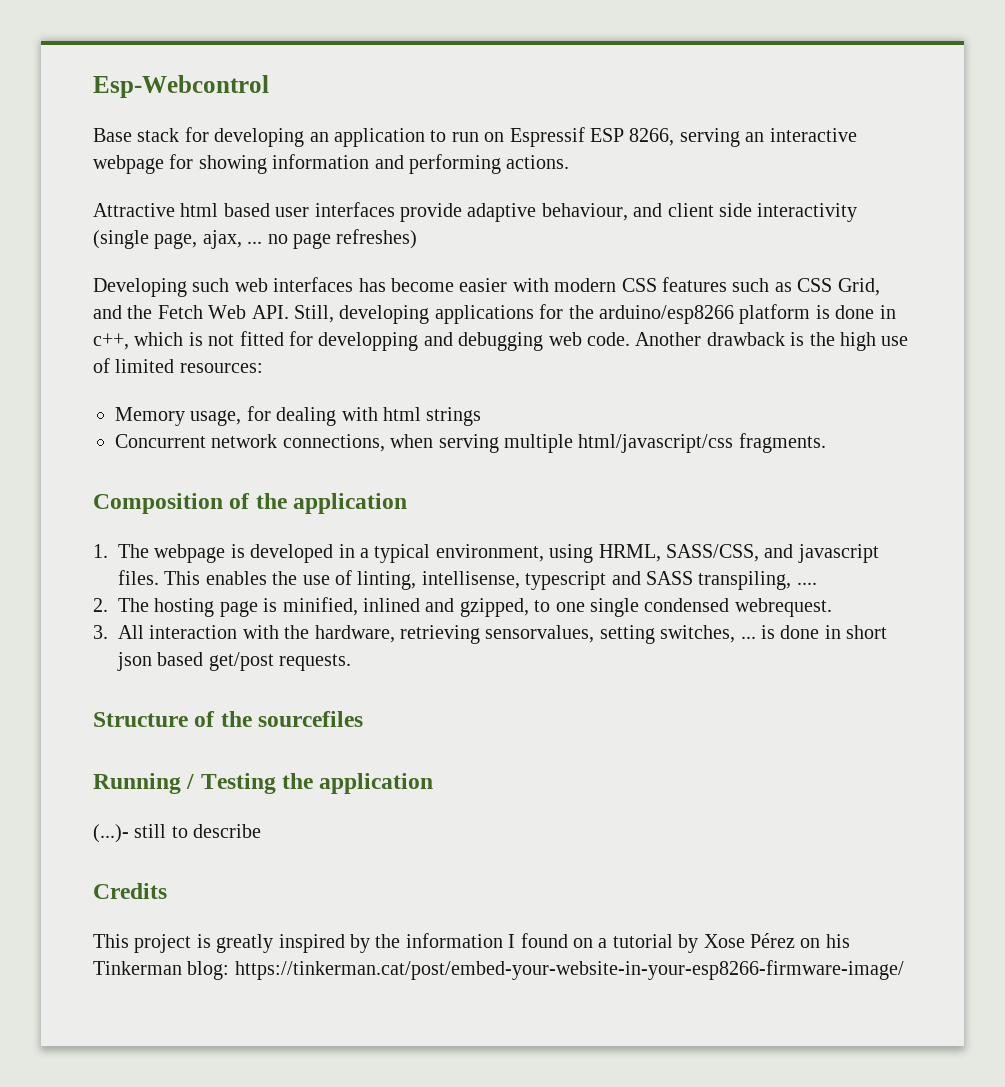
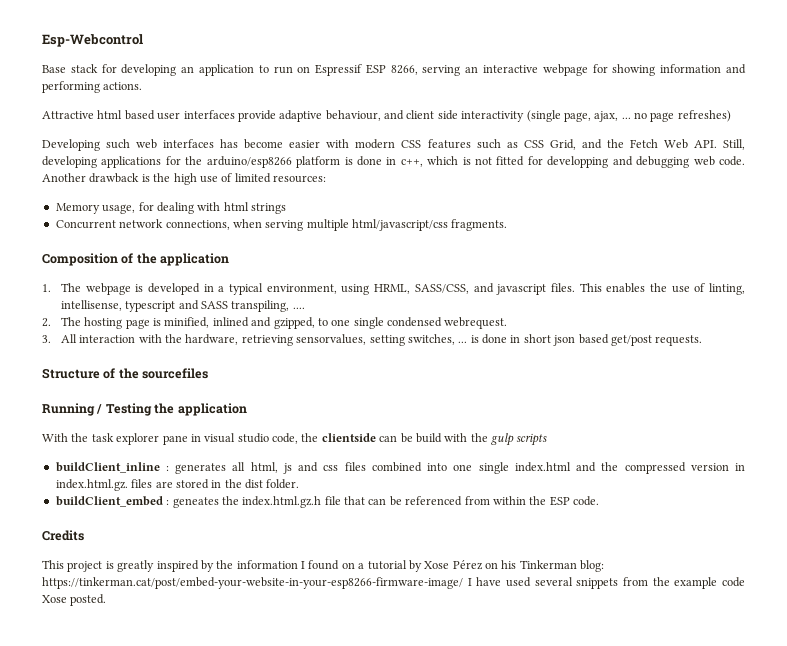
[93,824,262,843] (...)- still to describe -> [42,433,548,446] [55,462,745,474] [55,479,300,491] [55,496,599,508] With the task explorer pane in visual studio code, the clientside can be build with the gulp scripts // buildClient_inline : generates all html, js and css files combined into one single index.html and the compressed version in index.html.gz. files are stored in the dist folder. // buildClient_embed : geneates the index.html.gz.h file that can be referenced from within the ESP code.
(904, 970) none -> [467,577,745,589] [42,594,107,606] I have used several snippets from the example code Xose posted.

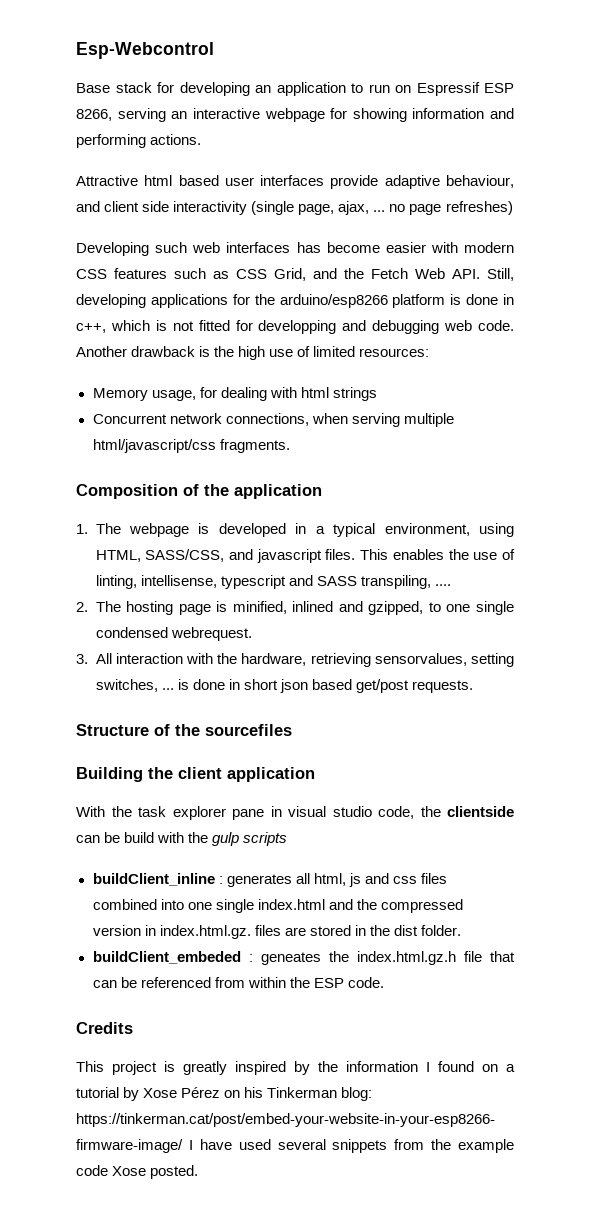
[374,284,411,294] HRML, -> [95,550,141,562] HTML,
[42,403,175,416] Running / Testing the -> [76,767,222,782] Building the client
[55,496,163,507] buildClient_embed -> [92,951,241,964] buildClient_embeded

